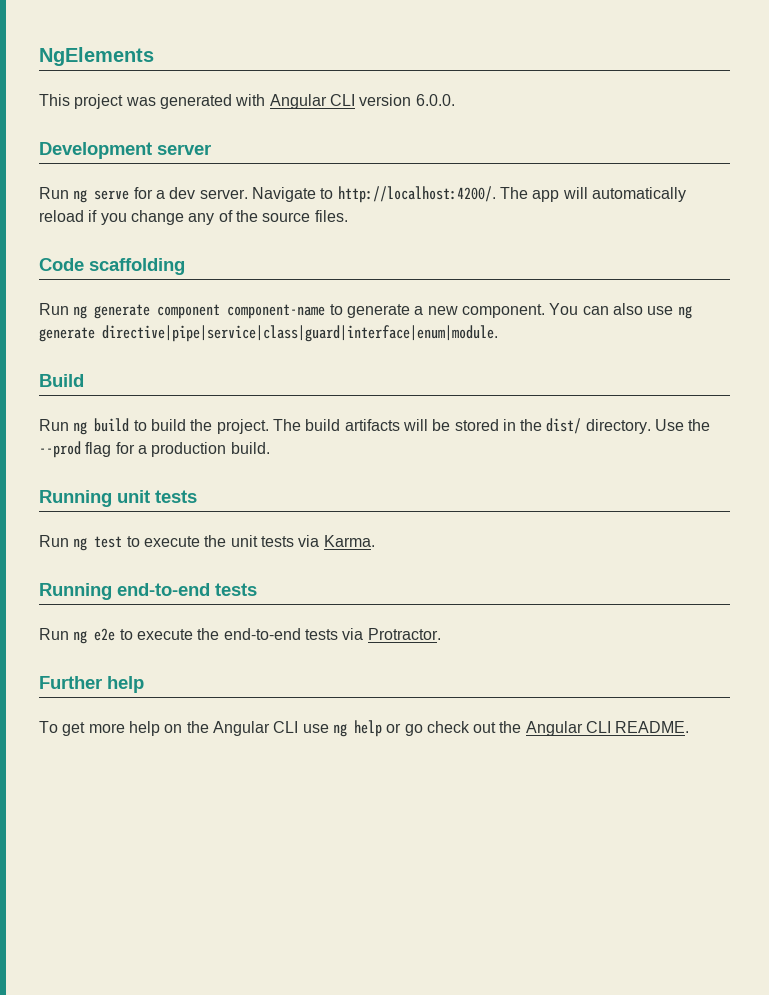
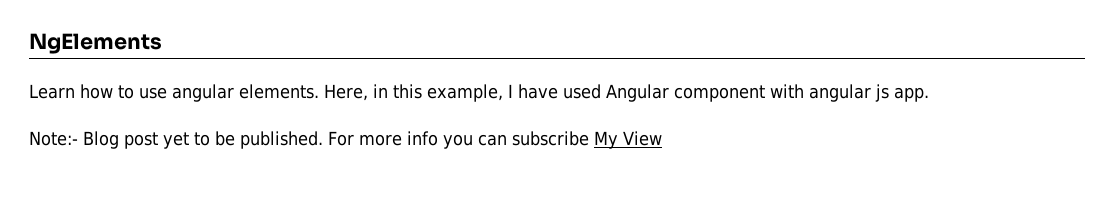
[39,94,455,109] [39,142,211,159] [39,186,686,203] [39,210,348,225] [39,258,185,275] [39,303,692,319] [39,325,498,342] [39,374,84,387] [39,418,711,435] [39,441,270,458] [39,490,197,507] [39,535,375,551] [39,583,257,600] [39,628,441,644] [39,676,144,693] [39,720,690,737] This project was generated with Angular CLI version 6.0.0. // Development server // Run ng serve for a dev server. Navigate to http://localhost:4200/. The app will automatically reload if you change any of the source files. // Code scaffolding // Run ng generate component component-name to generate a new component. You can also use ng generate directive|pipe|service|class|guard|interface|enum|module. // Build // Run ng build to build the project. The build artifacts will be stored in the dist/ directory. Use the --prod flag for a production build. // Running unit tests // Run ng test to execute the unit tests via Karma. // Running end-to-end tests // Run ng e2e to execute the end-to-end tests via Protractor. // Further help // To get more help on the Angular CLI use ng help or go check out the Angular CLI README. -> [29,84,929,102] [29,131,662,149] Learn how to use angular elements. Here, in this example, I have used Angular component with angular js app. // Note:- Blog post yet to be published. For more info you can subscribe My View

